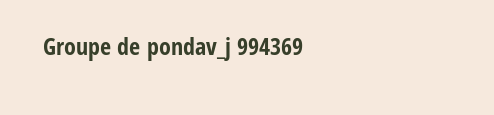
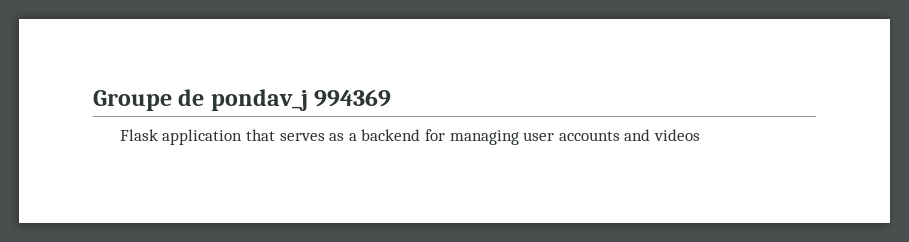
(304, 46) none -> [119,129,700,145] // Flask application that serves as a backend for managing user accounts and videos

